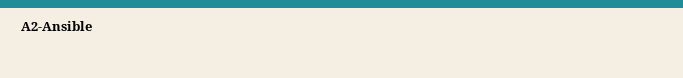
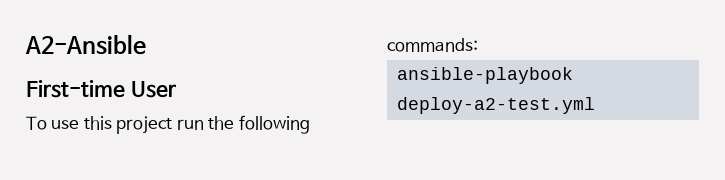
(92, 26) none -> [26,80,176,98] [26,115,310,134] [387,38,478,52] [396,67,573,84] [396,97,595,114] // First-time User // To use this project run the following commands: // ansible-playbook deploy-a2-test.yml

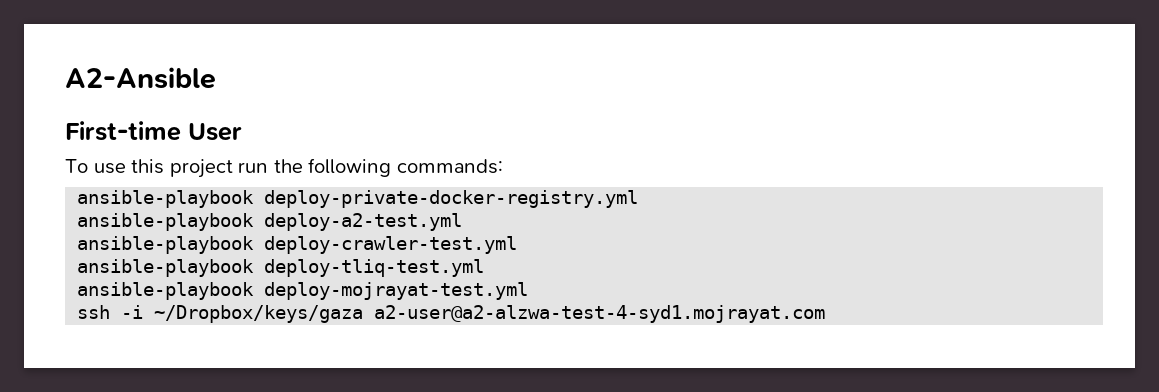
(478, 45) none -> [77,190,639,208] // ansible-playbook deploy-private-docker-registry.yml
(595, 105) none -> [77,236,518,254] [77,259,485,277] [77,282,529,300] [77,305,826,323] // ansible-playbook deploy-crawler-test.yml // ansible-playbook deploy-tliq-test.yml // ansible-playbook deploy-mojrayat-test.yml // ssh -i ~/Dropbox/keys/gaza a2-user@a2-alzwa-test-4-syd1.mojrayat.com

